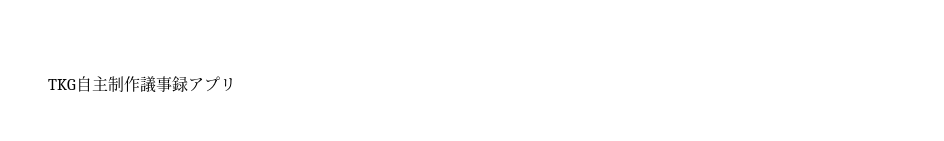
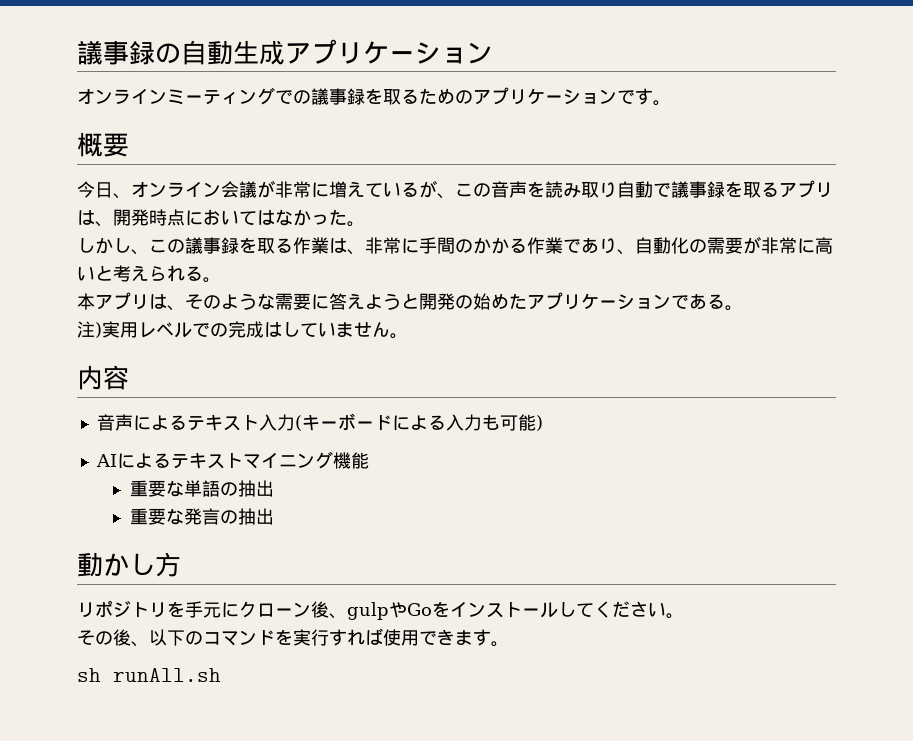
[48,76,236,93] TKG自主制作議事録アプリ -> [77,39,493,65] [77,87,671,106] [77,132,129,157] [77,180,833,199] [77,209,365,227] [77,236,833,255] [77,265,221,283] [77,292,743,311] [77,321,408,339] [77,365,129,390] [96,413,543,431] [95,451,369,469] [129,480,274,497] [129,508,274,525] [77,552,181,577] [77,600,684,620] [77,628,509,647] [77,668,221,682] 議事録の自動生成アプリケーション // オンラインミーティングでの議事録を取るためのアプリケーションです。 // 概要 // 今日、オンライン会議が非常に増えているが、この音声を読み取り自動で議事録を取るアプリは、開発時点においてはなかった。 // しかし、この議事録を取る作業は、非常に手間のかかる作業であり、自動化の需要が非常に高いと考えられる。 // 本アプリは、そのような需要に答えようと開発の始めたアプリケーションである。 // 注)実用レベルでの完成はしていません。 // 内容 // 音声によるテキスト入力(キーボードによる入力も可能) // AIによるテキストマイニング機能 // 重要な単語の抽出 // 重要な発言の抽出 // 動かし方 // リポジトリを手元にクローン後、gulpやGoをインストールしてください。 // その後、以下のコマンドを実行すれば使用できます。 // sh runAll.sh

